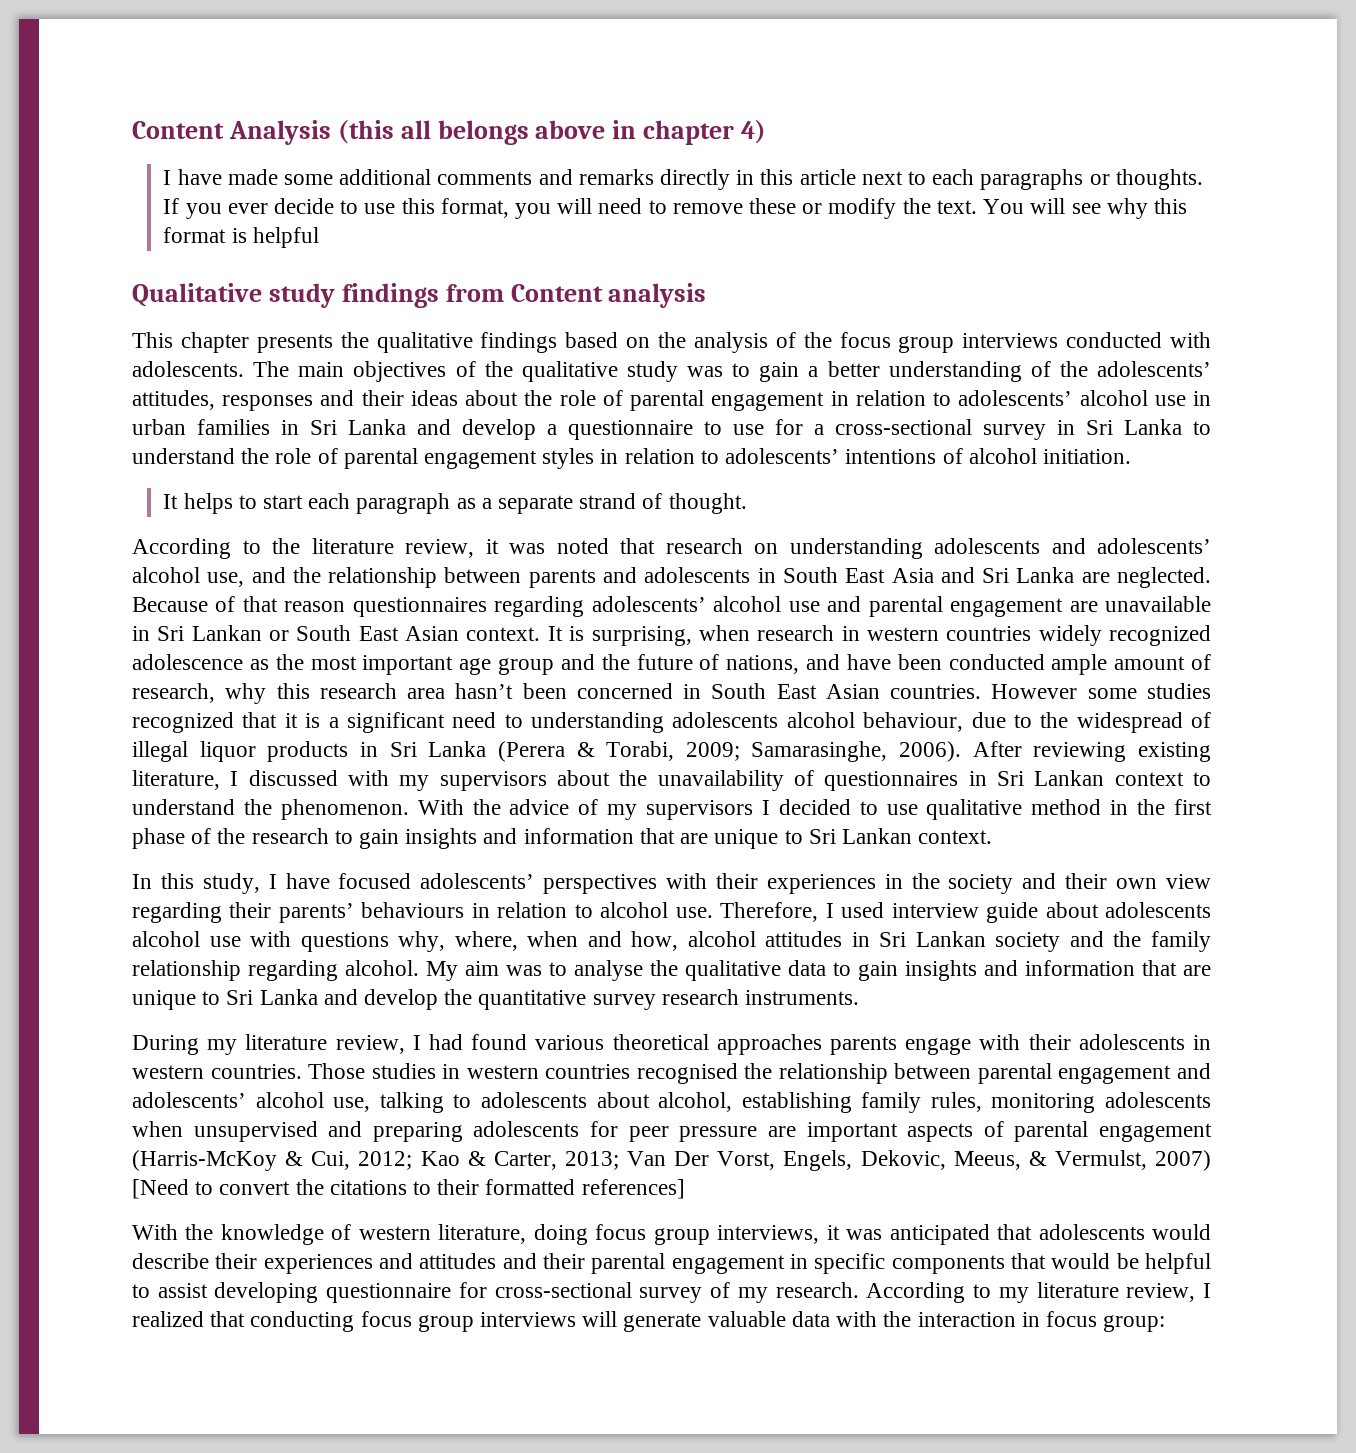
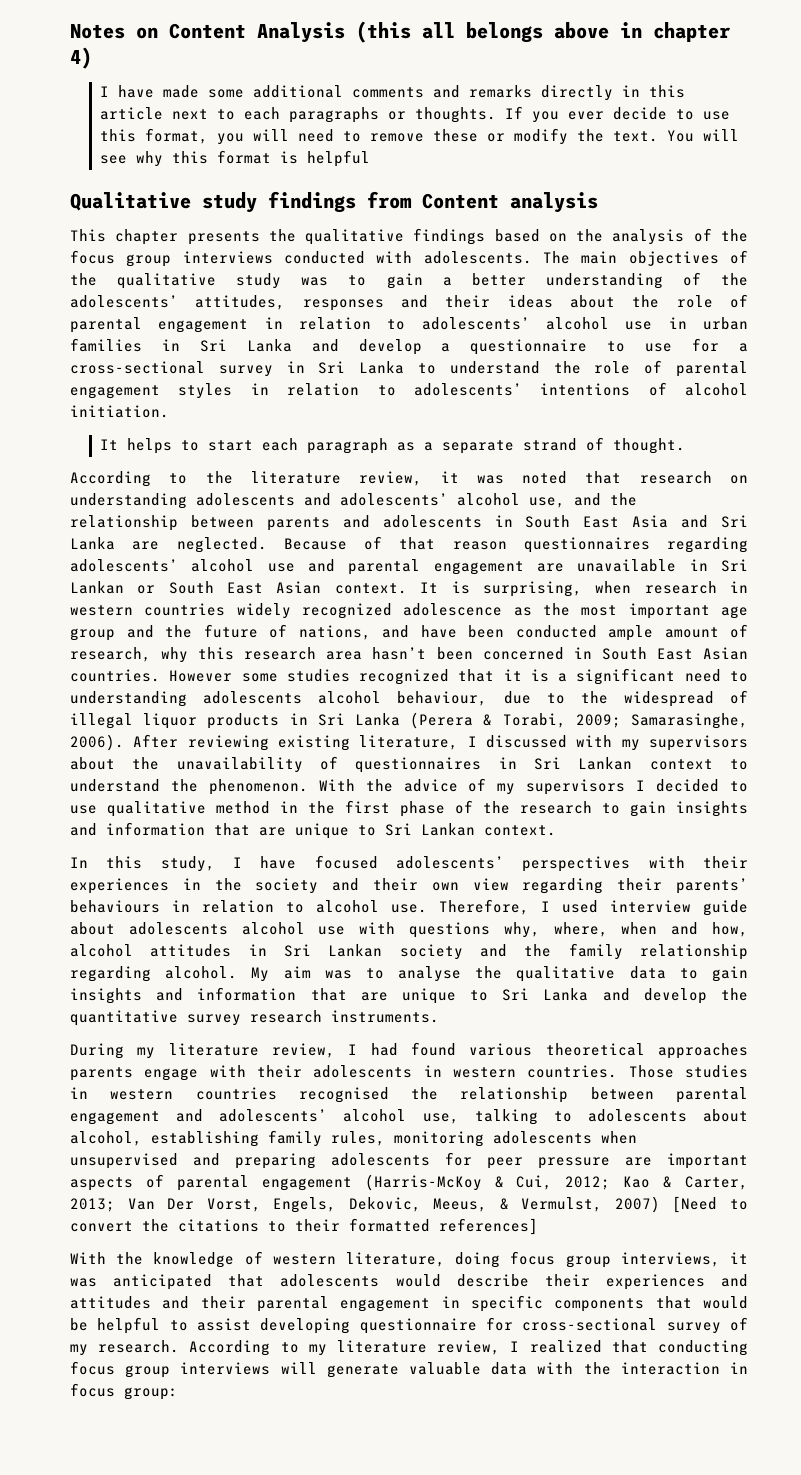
(132, 130) none -> [70,24,158,39] Notes on

